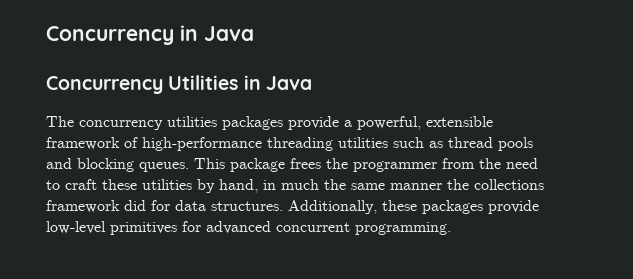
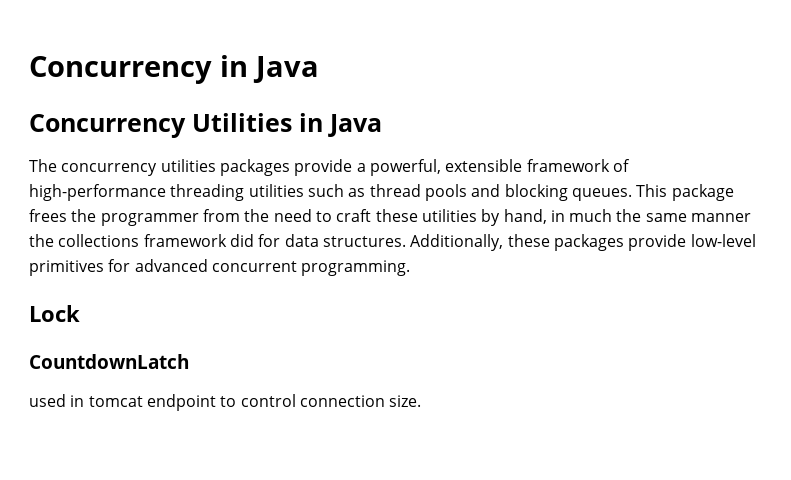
(451, 228) none -> [29,305,80,322] [29,354,189,369] [29,394,422,411] // Lock // CountdownLatch // used in tomcat endpoint to control connection size.

